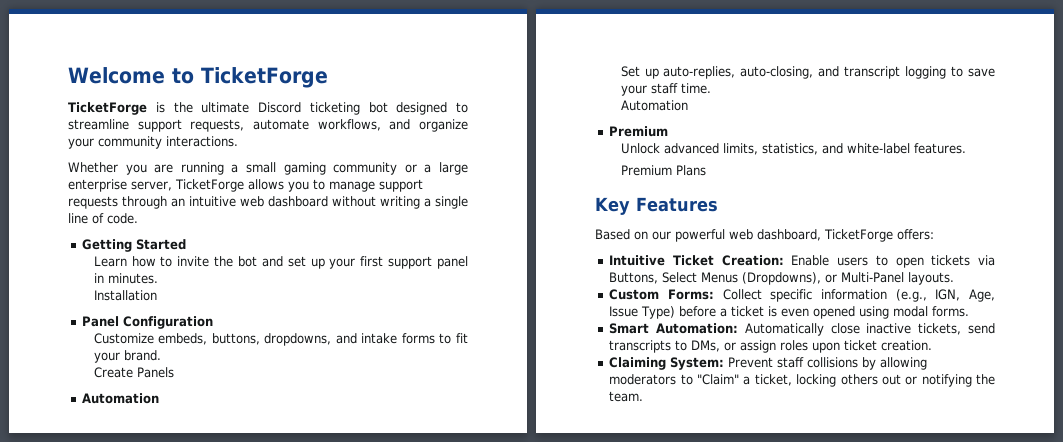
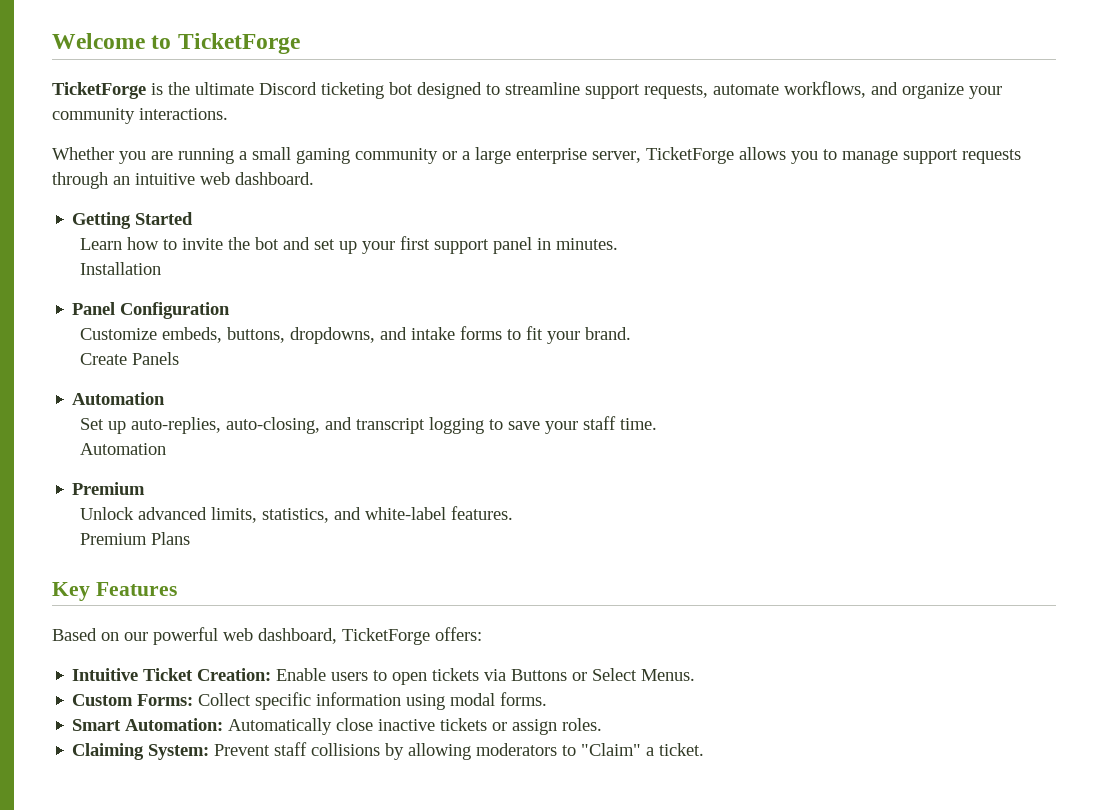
[268,196,468,209] [68,213,138,224] dashboard without writing a single line of code. -> [235,172,314,185] dashboard.
[609,272,955,285] Buttons, Select Menus (Dropdowns), or Multi-Panel layouts. -> [511,668,696,681] Buttons or Select Menus.
[895,289,995,302] [609,306,856,319] (e.g., IGN, Age, Issue Type) before a ticket is even opened -> (402, 699) none
[918,323,995,335] [609,340,933,353] tickets, send transcripts to DMs, or assign roles upon ticket creation. -> [440,718,603,735] tickets or assign roles.
[754,374,995,387] [609,391,644,402] ticket, locking others out or notifying the team. -> [659,743,705,756] ticket.

